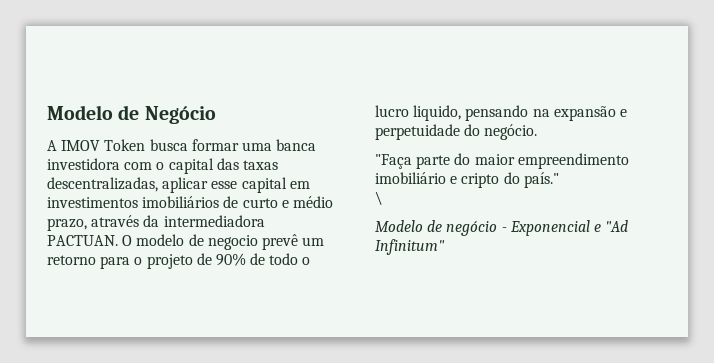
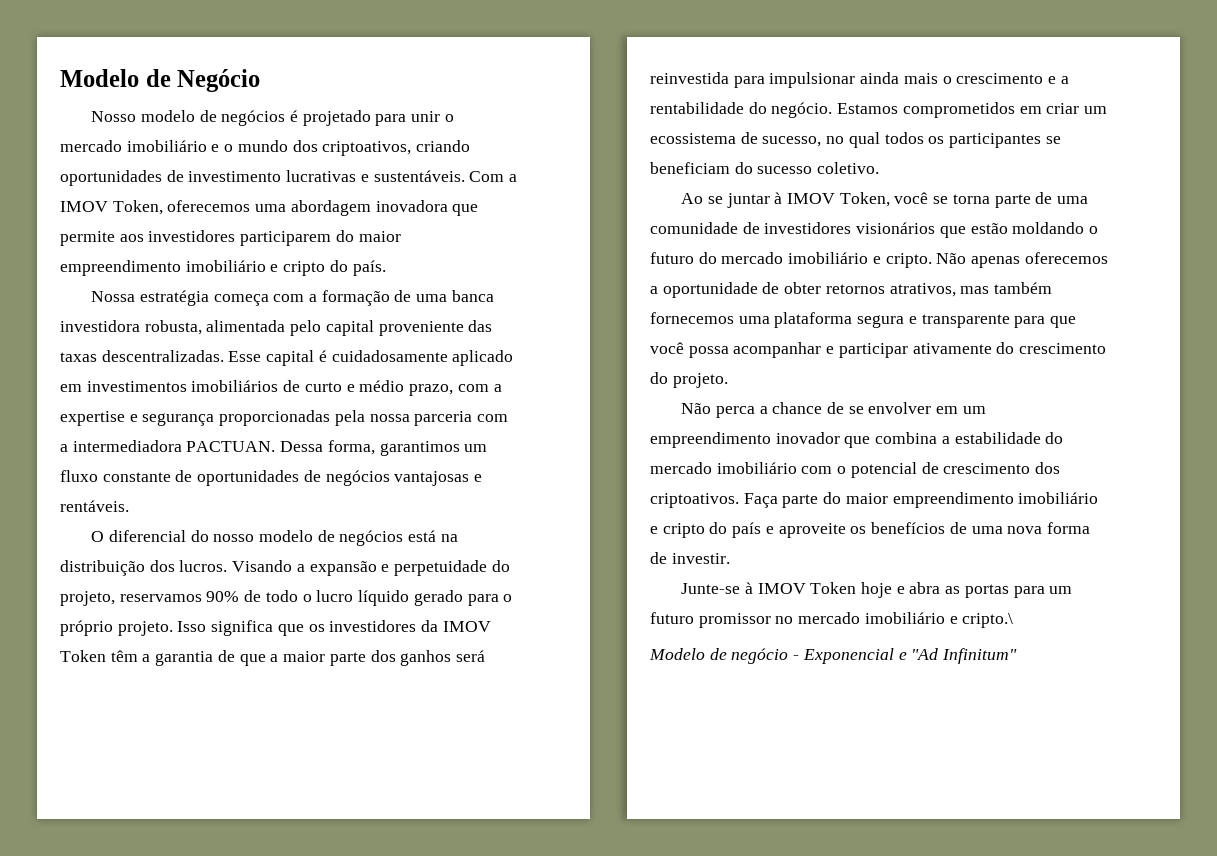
[47,139,317,151] [47,158,278,174] [47,177,287,193] A IMOV Token busca formar uma banca investidora com o capital das taxas descentralizadas, aplicar esse capital -> [91,110,454,126] [60,140,471,156] [60,170,518,186] [60,200,479,216] [60,230,401,246] [60,260,386,276] [91,290,494,306] [60,320,493,336] [60,350,514,366] Nosso modelo de negócios é projetado para unir o mercado imobiliário e o mundo dos criptoativos, criando oportunidades de investimento lucrativas e sustentáveis. Com a IMOV Token, oferecemos uma abordagem inovadora que permite aos investidores participarem do maior empreendimento imobiliário e cripto do país. // Nossa estratégia começa com a formação de uma banca investidora robusta, alimentada pelo capital proveniente das taxas descentralizadas. Esse capital é cuidadosamente aplicado
[91,215,265,227] [47,234,325,250] [47,253,212,269] através da intermediadora PACTUAN. O modelo de negocio prevê um retorno para o projeto de -> [457,384,502,392] [60,410,509,426] [60,440,488,456] [60,470,483,486] [60,500,129,512] [91,530,458,546] [60,560,510,576] [60,591,202,606] com a expertise e segurança proporcionadas pela nossa parceria com a intermediadora PACTUAN. Dessa forma, garantimos um fluxo constante de oportunidades de negócios vantajosas e rentáveis. // O diferencial do nosso modelo de negócios está na distribuição dos lucros. Visando a expansão e perpetuidade do projeto, reservamos
[413,105,627,121] [375,124,538,140] [375,154,412,169] liquido, pensando na expansão e perpetuidade do negócio. // "Faça -> [358,590,513,606] [60,620,491,636] [60,650,485,666] [650,72,1069,88] [650,102,1108,118] [650,132,1061,148] [650,162,880,174] [681,192,1089,208] [650,222,1099,238] [650,252,1108,268] [650,282,1053,298] [650,312,1077,328] [650,342,1107,358] [650,372,728,388] [681,402,986,418] [650,432,1064,448] [650,462,1061,478] [650,493,778,508] líquido gerado para o próprio projeto. Isso significa que os investidores da IMOV Token têm a garantia de que a maior parte dos ganhos será reinvestida para impulsionar ainda mais o crescimento e a rentabilidade do negócio. Estamos comprometidos em criar um ecossistema de sucesso, no qual todos os participantes se beneficiam do sucesso coletivo. // Ao se juntar à IMOV Token, você se torna parte de uma comunidade de investidores visionários que estão moldando o futuro do mercado imobiliário e cripto. Não apenas oferecemos a oportunidade de obter retornos atrativos, mas também fornecemos uma plataforma segura e transparente para que você possa acompanhar e participar ativamente do crescimento do projeto. // Não perca a chance de se envolver em um empreendimento inovador que combina a estabilidade do mercado imobiliário com o potencial de crescimento dos criptoativos. Faça
[523,172,559,188] [375,191,383,205] país." // \ -> [732,522,1090,538] [650,552,730,564] [681,582,1073,598] [650,612,1014,628] país e aproveite os benefícios de uma nova forma de investir. // Junte-se à IMOV Token hoje e abra as portas para um futuro promissor no mercado imobiliário e cripto.\

